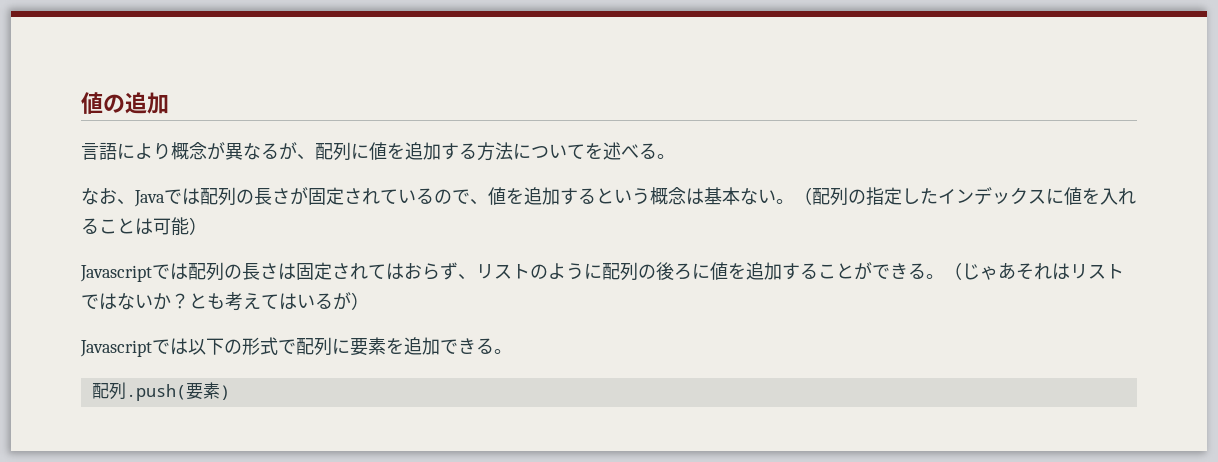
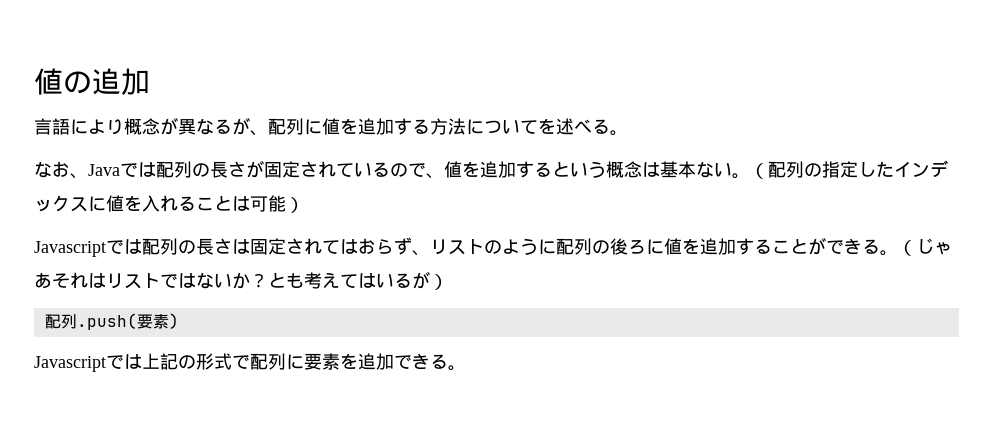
[80,338,224,357] // Javascriptでは以下 -> [44,313,179,330] [34,353,178,372] // 配列.push(要素) // Javascriptでは上記
[91,382,230,401] // 配列.push(要素) -> (466, 368) none

